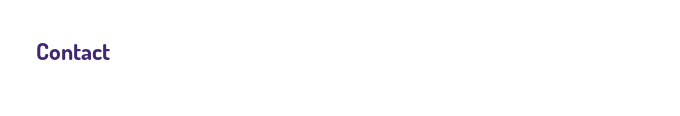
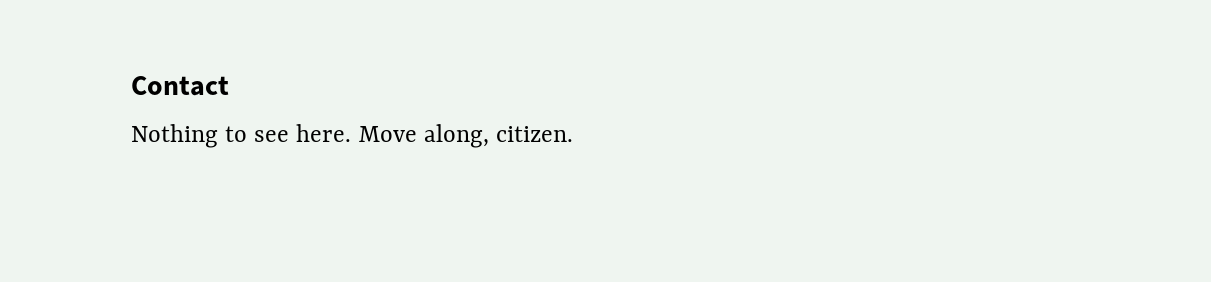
(110, 51) none -> [131,124,573,148] // Nothing to see here. Move along, citizen.

